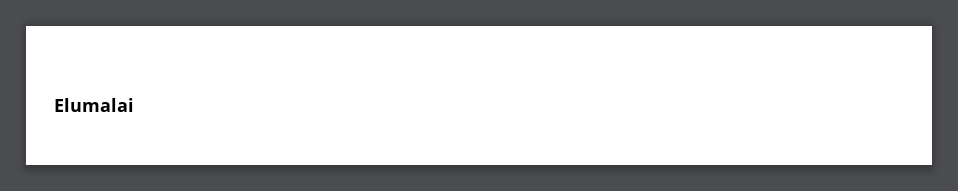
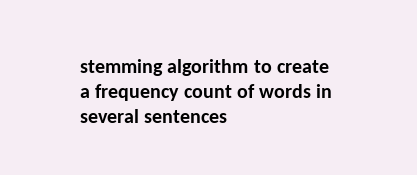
[54,98,134,112] Elumalai -> [80,59,329,76] [80,84,333,101] [80,109,228,123] stemming algorithm to create a frequency count of words in several sentences

